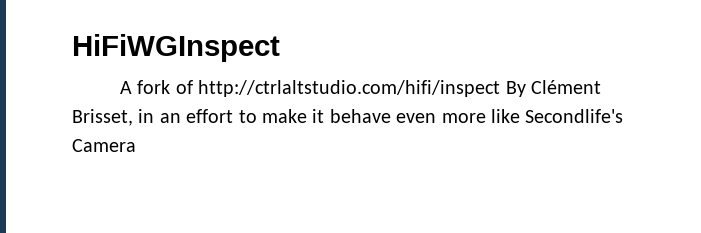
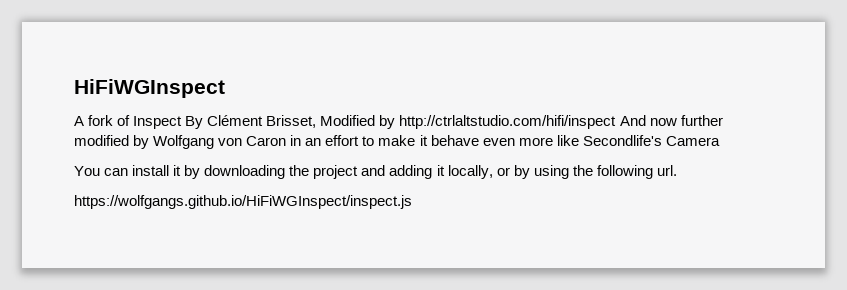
[198,80,501,97] http://ctrlaltstudio.com/hifi/inspect -> [133,116,183,129] Inspect
(133, 117) none -> [320,115,723,129] [74,135,287,149] Modified by http://ctrlaltstudio.com/hifi/inspect And now further modified by Wolfgang von Caron
(136, 145) none -> [74,165,677,179] [74,195,412,209] // You can install it by downloading the project and adding it locally, or by using the following url. // https://wolfgangs.github.io/HiFiWGInspect/inspect.js

